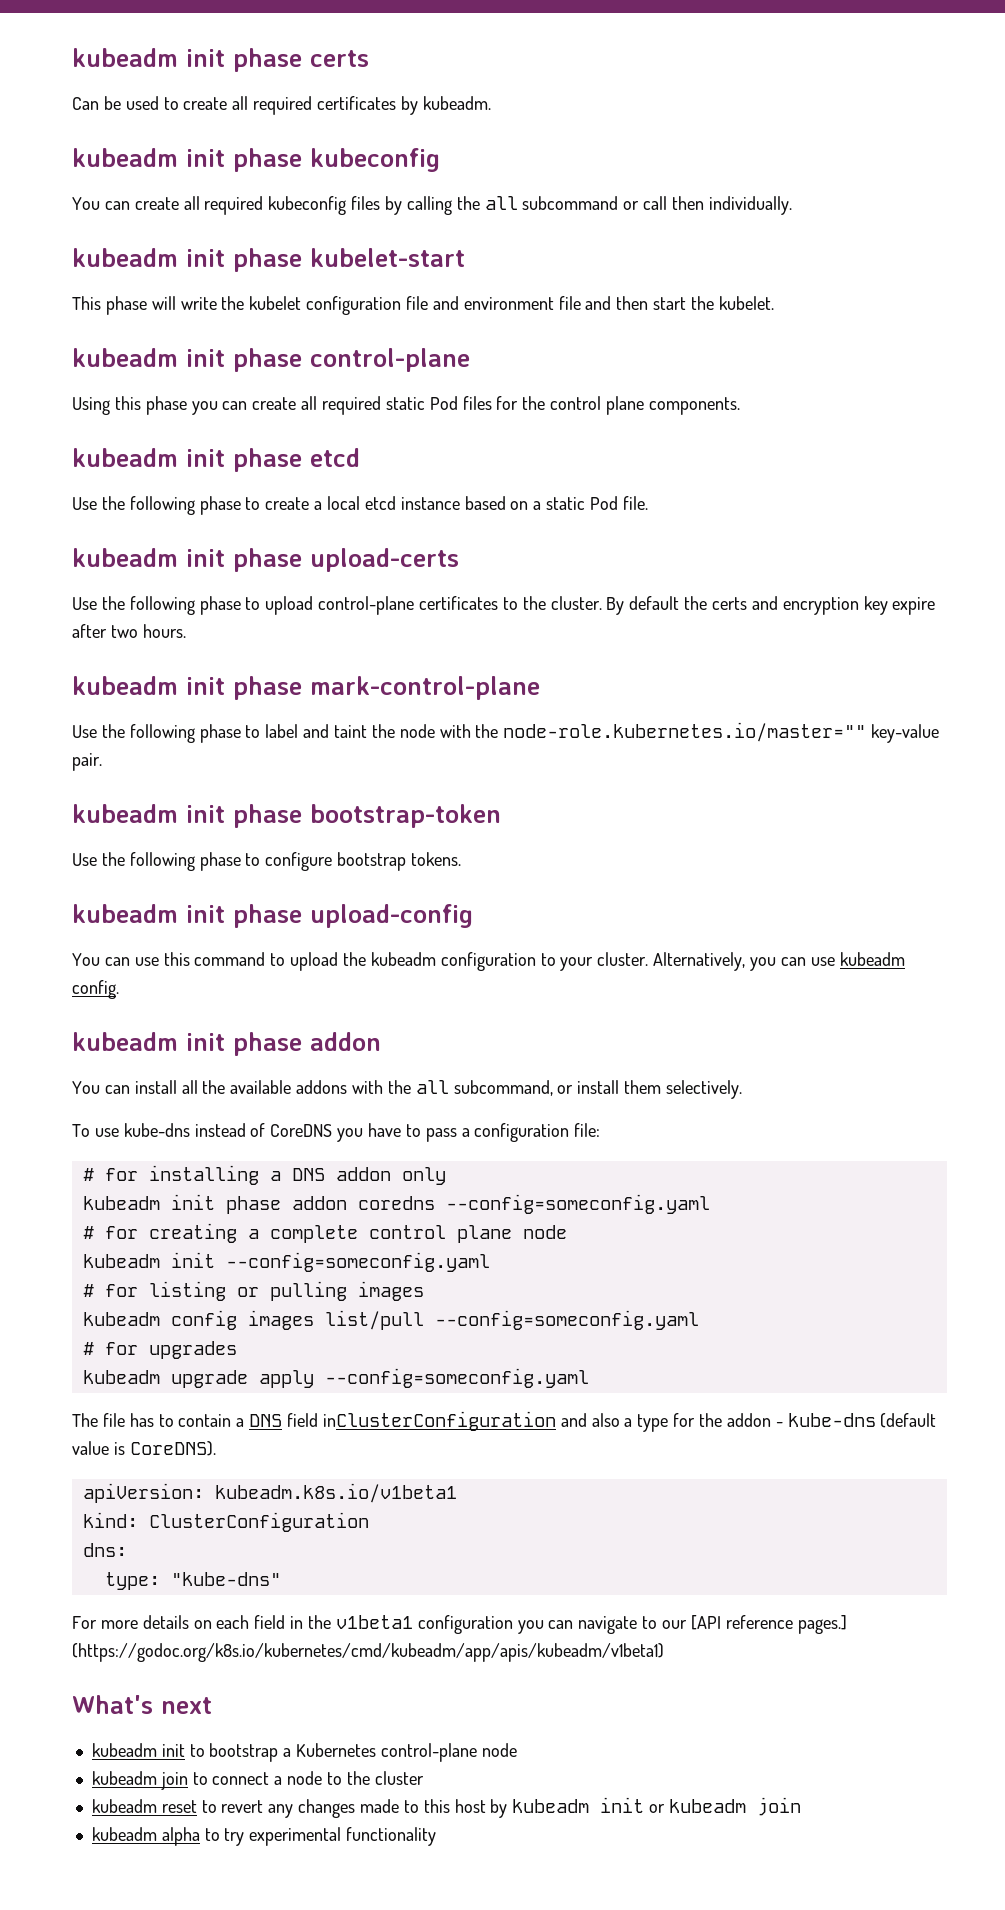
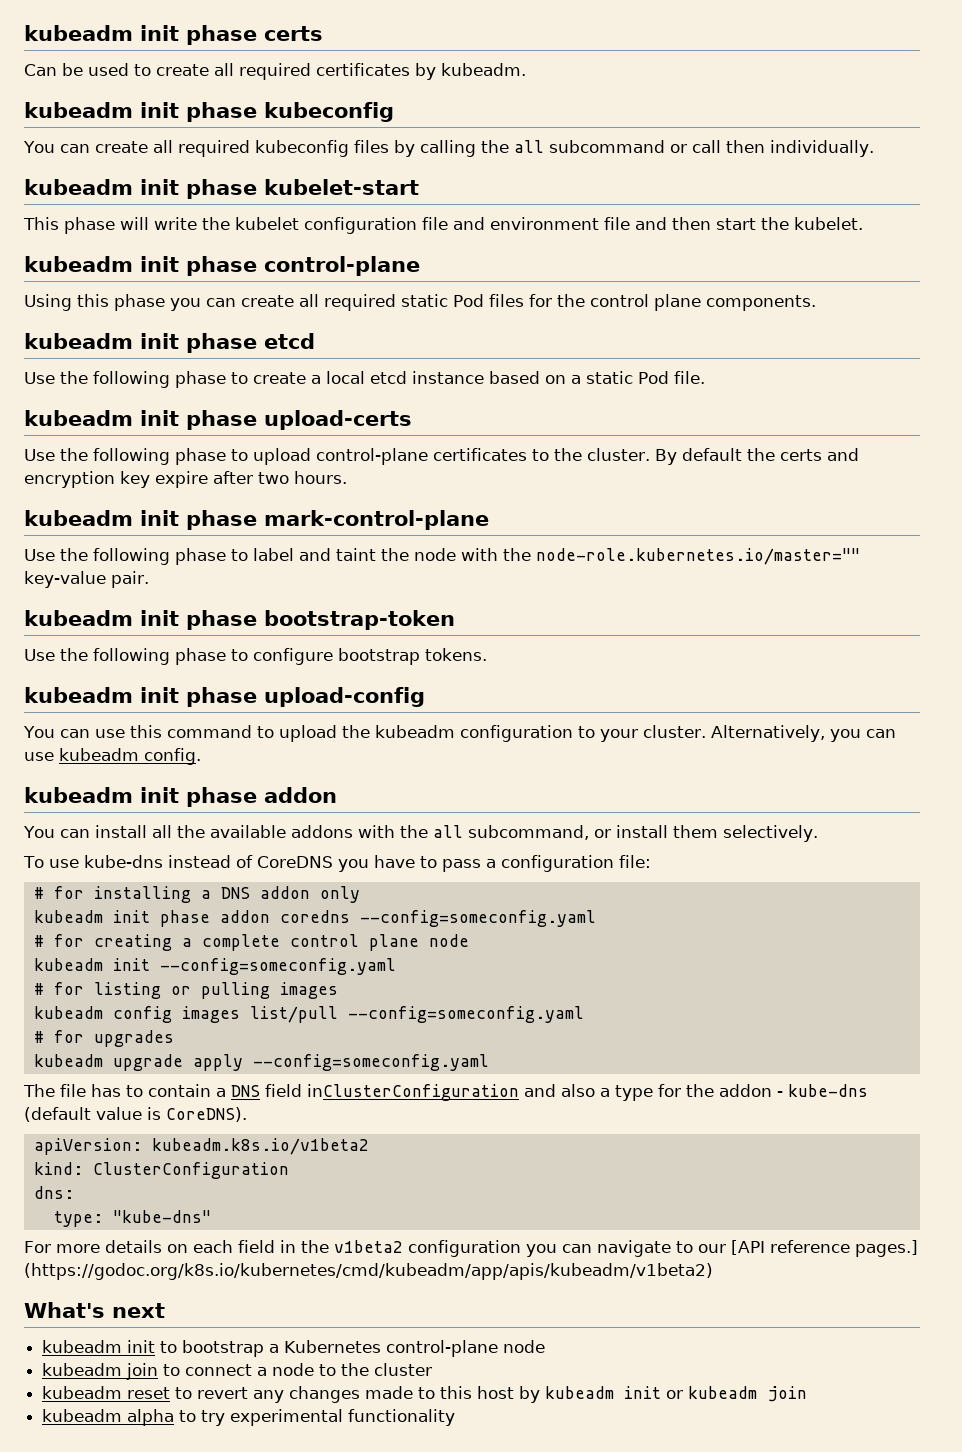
[214,1483,457,1503] kubeadm.k8s.io/v1beta1 -> [151,1138,369,1155] kubeadm.k8s.io/v1beta2
[335,1615,413,1629] v1beta1 -> [334,1240,403,1253] v1beta2
[72,1643,664,1662] (https://godoc.org/k8s.io/kubernetes/cmd/kubeadm/app/apis/kubeadm/v1beta1) -> [24,1263,713,1280] (https://godoc.org/k8s.io/kubernetes/cmd/kubeadm/app/apis/kubeadm/v1beta2)

